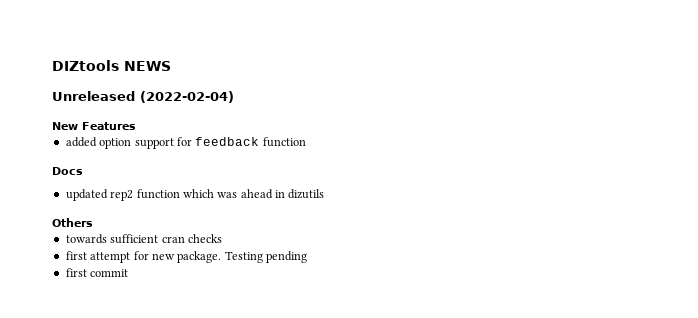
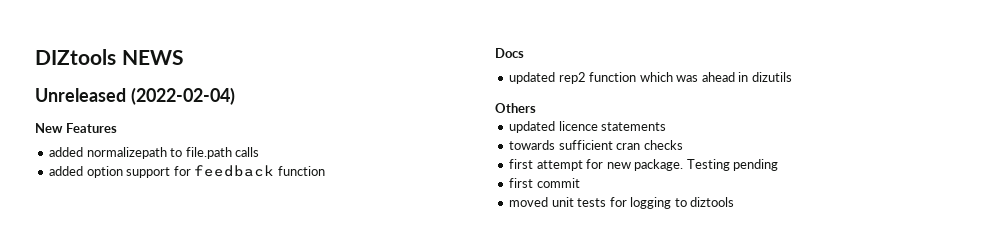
(136, 126) none -> [49,147,260,159] // added normalizepath to file.path calls
(93, 222) none -> [509,121,667,133] // updated licence statements
(129, 273) none -> [509,197,735,209] // moved unit tests for logging to diztools

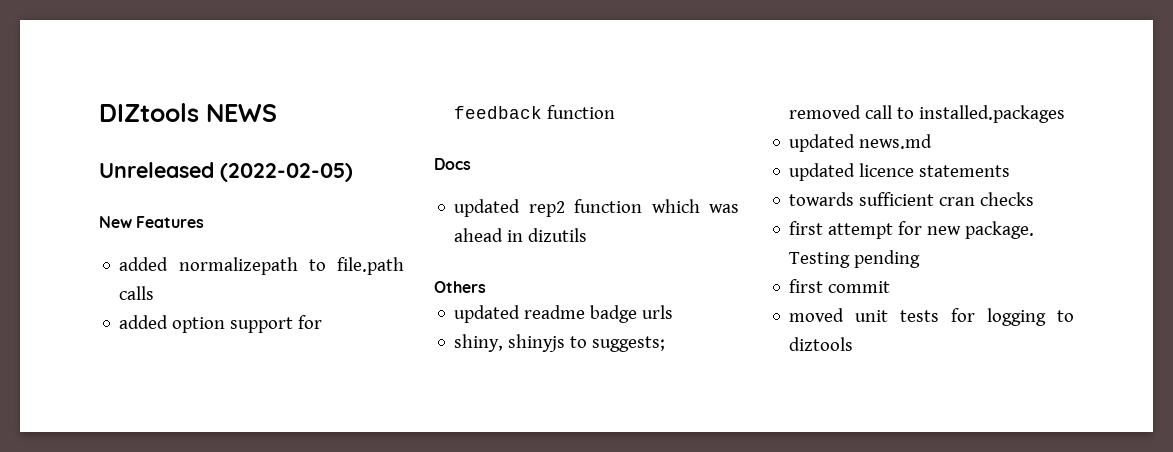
[130,87,235,105] (2022-02-04) -> [220,163,353,182] (2022-02-05)
(536, 108) none -> [454,305,674,323] [454,334,666,352] [789,105,1066,123] [789,134,933,152] // updated readme badge urls // shiny, shinyjs to suggests; removed call to installed.packages // updated news.md

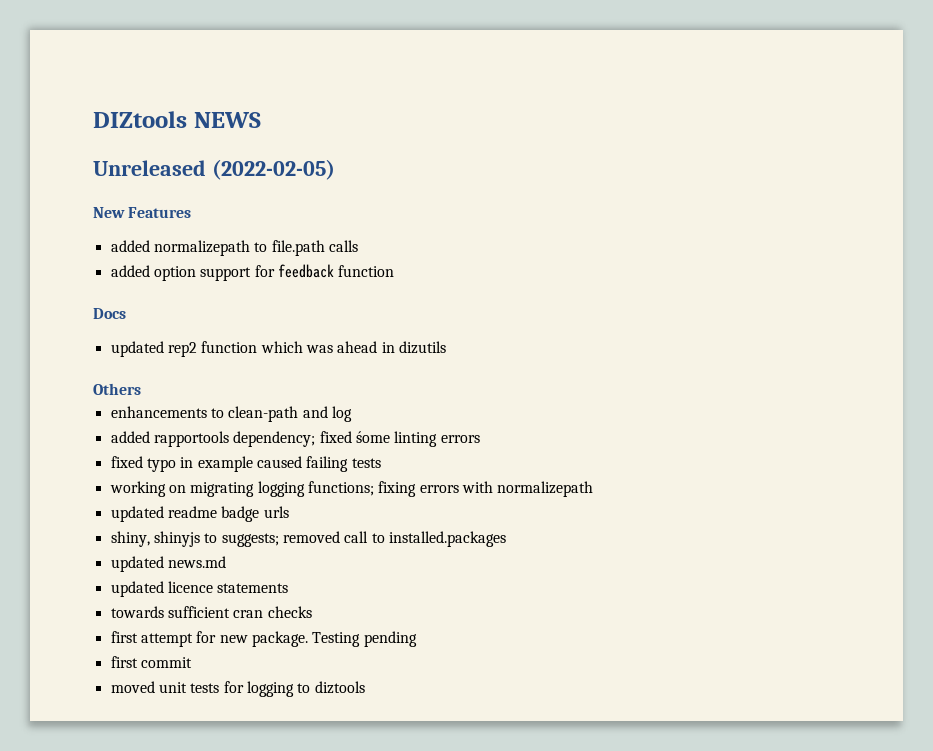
(486, 287) none -> [110,406,352,422] [110,431,480,447] [110,456,381,472] [109,481,594,497] // enhancements to clean-path and log // added rapportools dependency; fixed śome linting errors // fixed typo in example caused failing tests // working on migrating logging functions; fixing errors with normalizepath

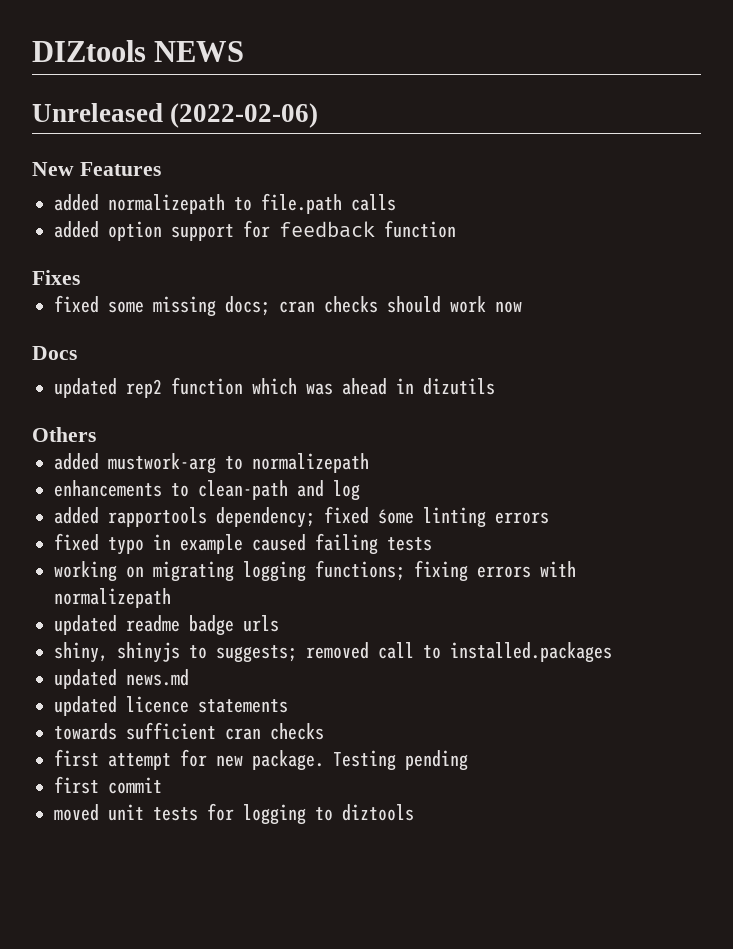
[211,159,335,180] (2022-02-05) -> [170,103,319,128] (2022-02-06)
(395, 271) none -> [32,270,80,285] [54,295,522,317] // Fixes // fixed some missing docs; cran checks should work now
(141, 389) none -> [54,453,369,474] // added mustwork-arg to normalizepath

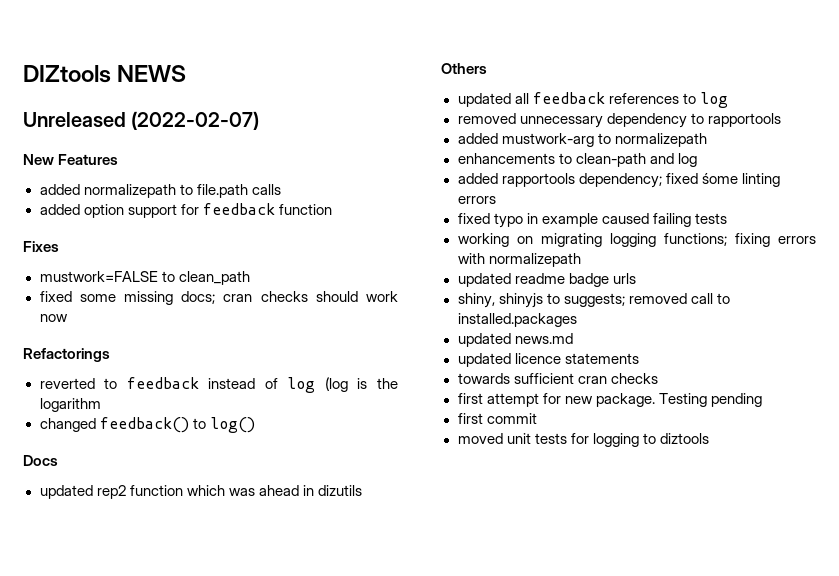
[170,103,319,128] (2022-02-06) -> [131,111,260,130] (2022-02-07)
(80, 277) none -> [39,271,250,285] // mustwork=FALSE to clean_path
(522, 307) none -> [23,348,110,362] [39,377,398,393] [39,398,101,412] [39,417,255,433] // Refactorings // reverted to feedback instead of log (log is the logarithm // changed feedback() to log()
(96, 434) none -> [457,92,728,108] [457,113,781,128] // updated all feedback references to log // removed unnecessary dependency to rapportools

